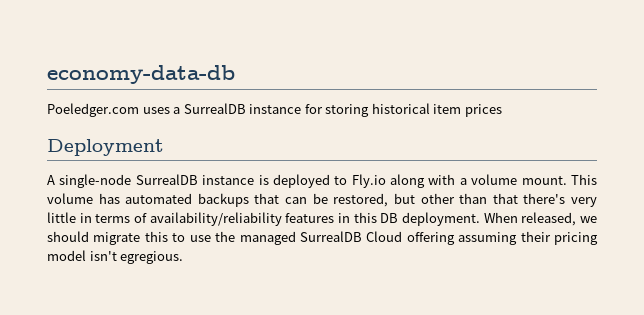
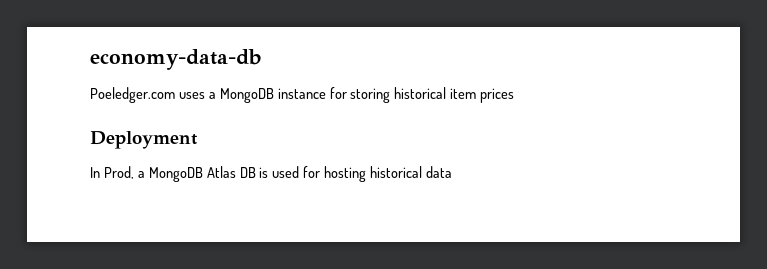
[183,103,246,114] SurrealDB -> [219,88,274,103] MongoDB
[47,174,597,188] [47,193,598,207] [47,212,598,226] [47,231,598,245] [47,250,184,264] A single-node SurrealDB instance is deployed to Fly.io along with a volume mount. This volume has automated backups that can be restored, but other than that there's very little in terms of availability/reliability features in this DB deployment. When released, we should migrate this to use the managed SurrealDB Cloud offering assuming their pricing model isn't egregious. -> [90,166,453,182] In Prod, a MongoDB Atlas DB is used for hosting historical data

